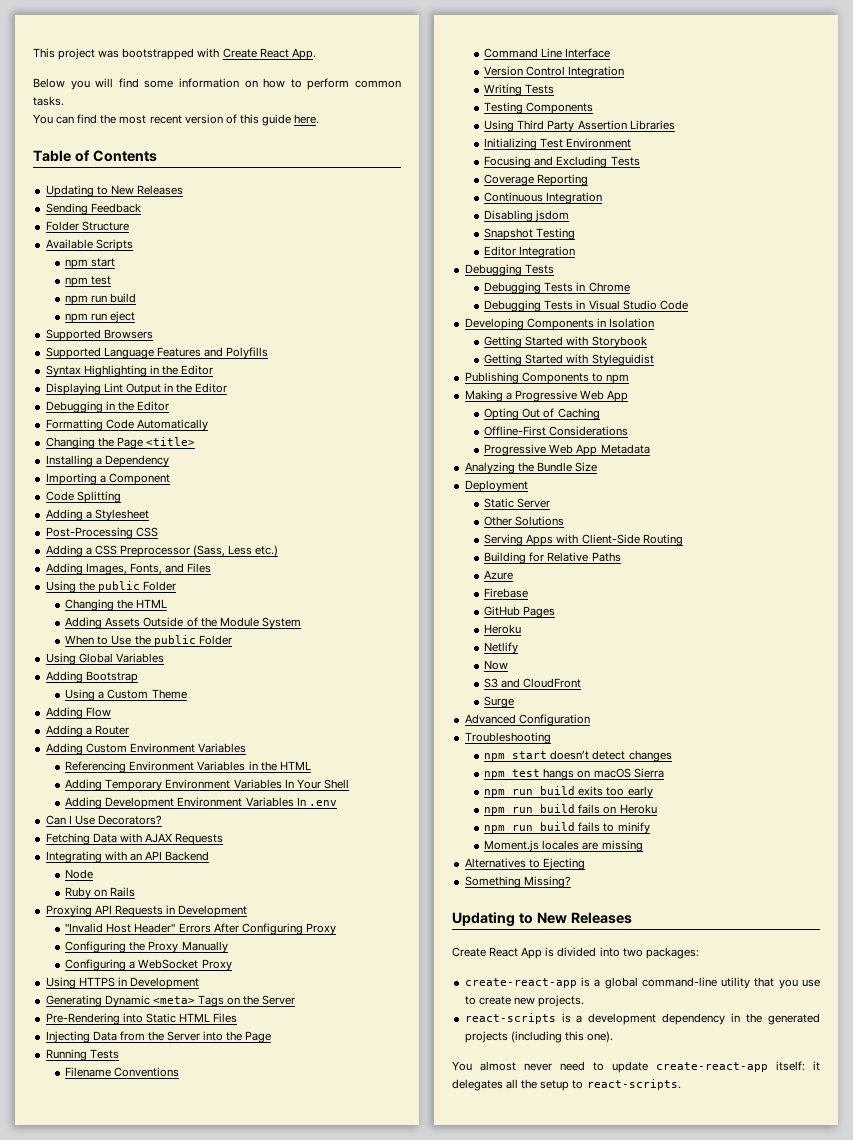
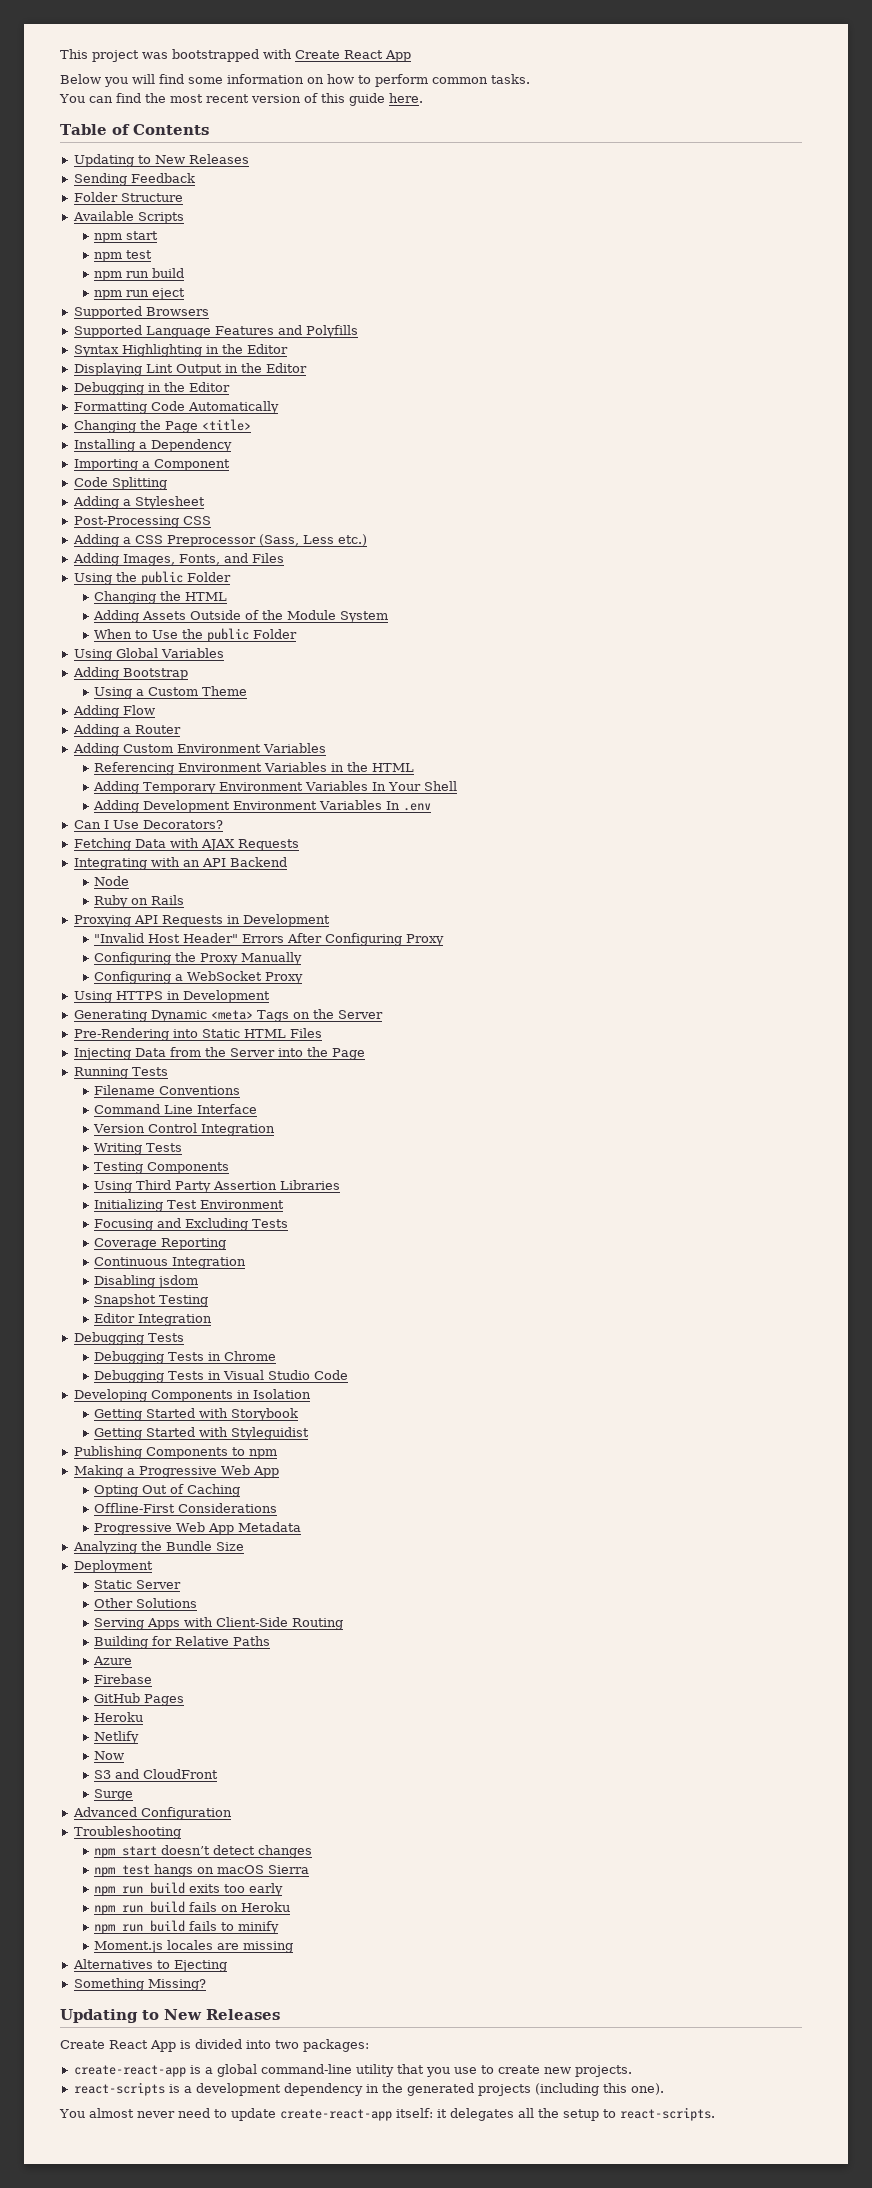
[291,48,316,60] App. -> [385,50,411,62] App

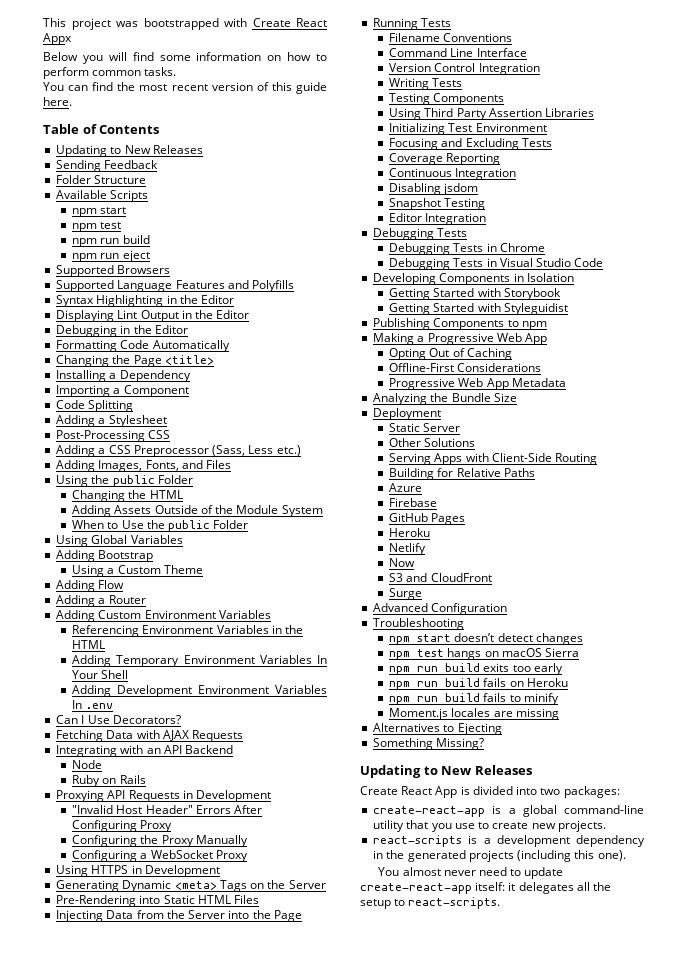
[385,50,411,62] App -> [43,33,72,45] Appx

